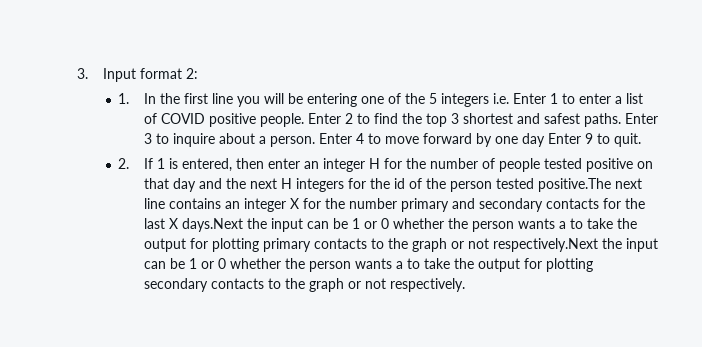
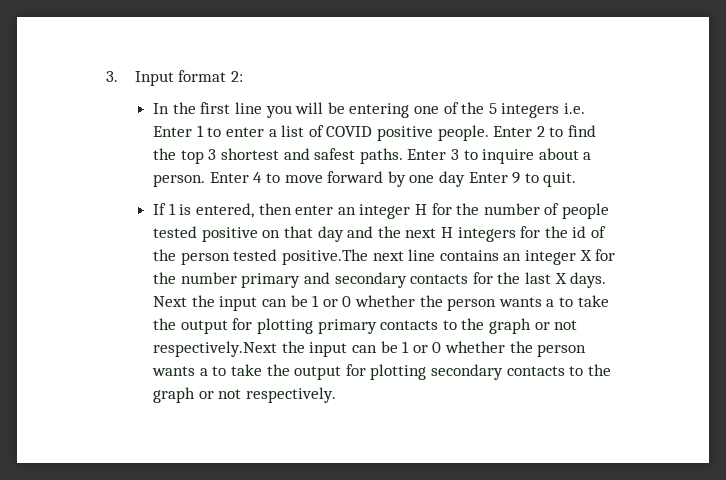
[118,93,130,104] 1. -> (243, 76) none
[118,158,130,169] 2. -> (577, 179) none
[182,218,244,232] days.Next -> [570,272,607,288] [153,296,188,307] days. Next

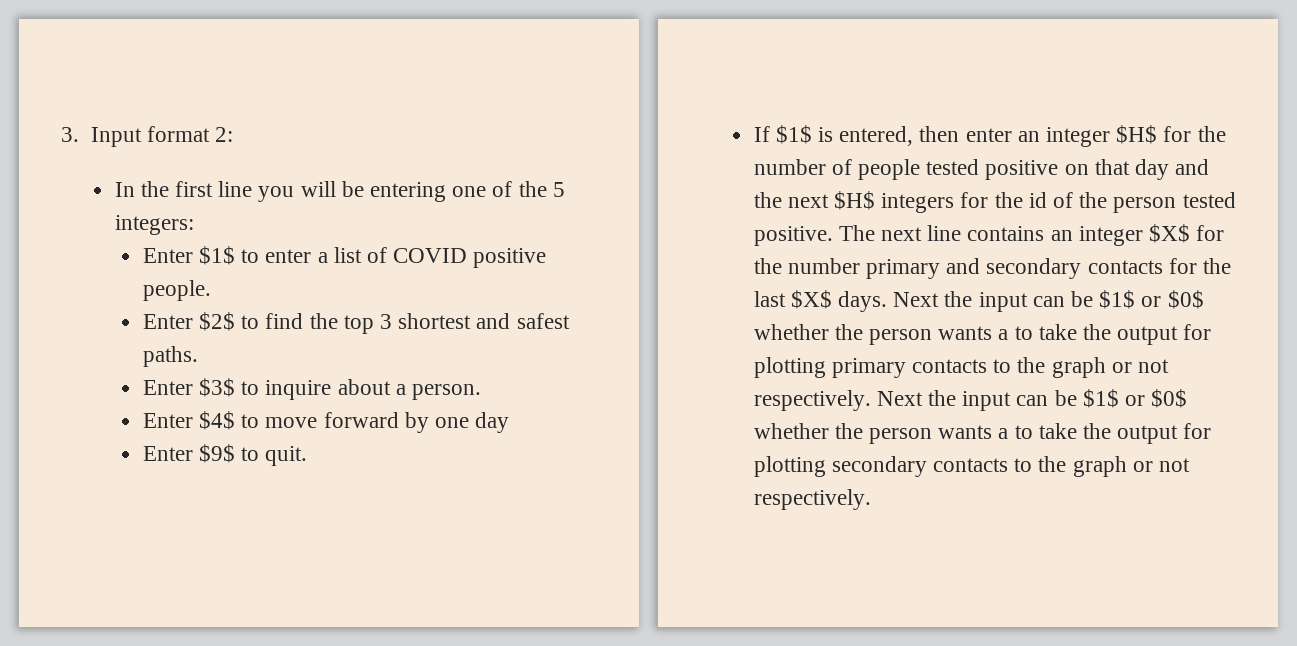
[501,103,585,118] [153,125,204,137] integers i.e. Enter 1 -> [114,215,194,235] [142,246,235,265] integers: // Enter $1$
[493,126,545,137] Enter 2 -> [142,312,235,331] // Enter $2$
[407,149,459,160] Enter 3 -> [142,378,235,397] // Enter $3$
[209,172,263,183] Enter 4 -> [142,411,235,430] // Enter $4$
[468,172,521,184] Enter 9 -> [142,444,235,463] // Enter $9$
[168,203,176,215] 1 -> [775,125,812,144] $1$
[414,204,427,215] H -> [1116,125,1158,144] $H$
[440,227,453,238] H -> [833,191,875,210] $H$
[282,249,369,265] positive.The -> [753,225,875,246] positive. The
[579,250,592,261] X -> [1148,224,1190,243] $X$
[554,273,567,284] X -> [790,290,832,309] $X$
[312,295,352,307] 1 or 0 -> [1099,290,1204,309] $1$ or $0$
[153,341,442,357] respectively.Next the input can be 1 or 0 -> [753,389,1188,411] respectively. Next the input can be $1$ or $0$

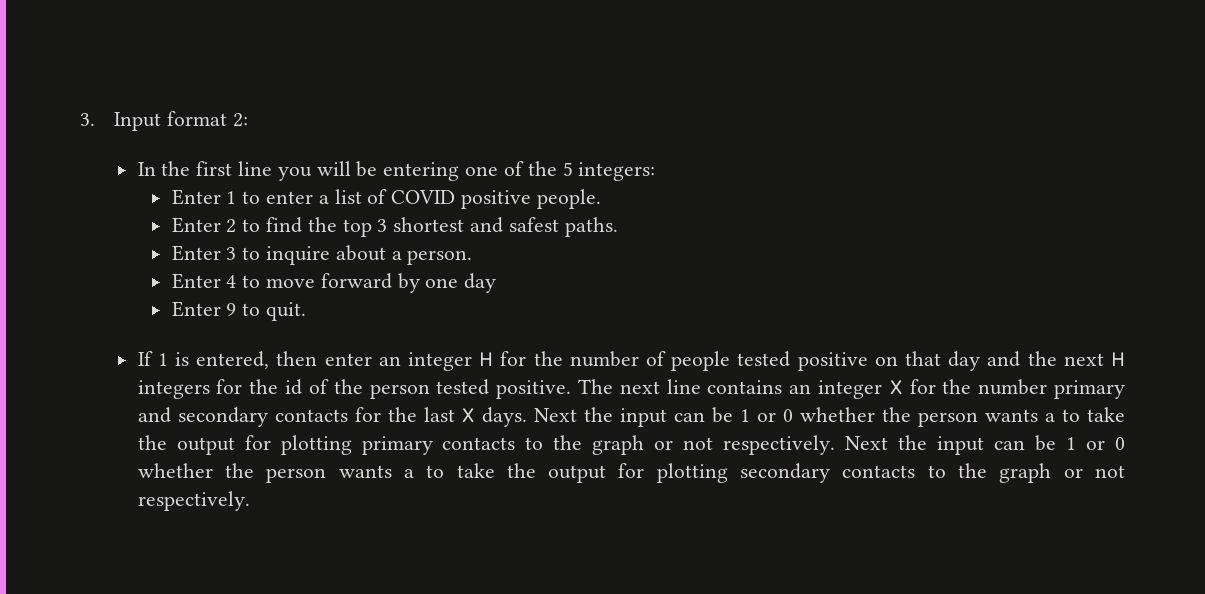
[198,246,235,265] $1$ -> [226,191,237,204] 1
[198,312,235,331] $2$ -> [226,219,237,233] 2
[198,378,235,397] $3$ -> [226,247,237,260] 3
[198,411,235,430] $4$ -> [226,275,237,288] 4
[198,444,235,463] $9$ -> [226,303,237,316] 9
[775,125,812,144] $1$ -> [157,353,168,366] 1
[1116,125,1158,144] $H$ -> [479,352,494,367] H
[833,191,875,210] $H$ -> [1110,352,1125,367] H
[1148,224,1190,243] $X$ -> [888,380,903,395] X
[790,290,832,309] $X$ -> [461,408,476,423] X
[1099,290,1204,309] $1$ or $0$ -> [740,409,794,422] 1 or 0
[1082,389,1188,408] $1$ or $0$ -> [1066,437,1125,450] 1 or 0

